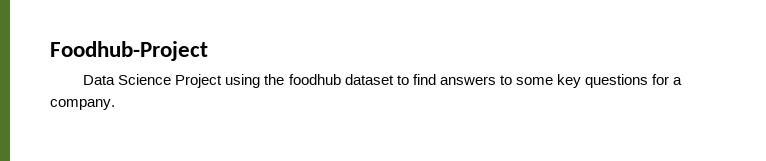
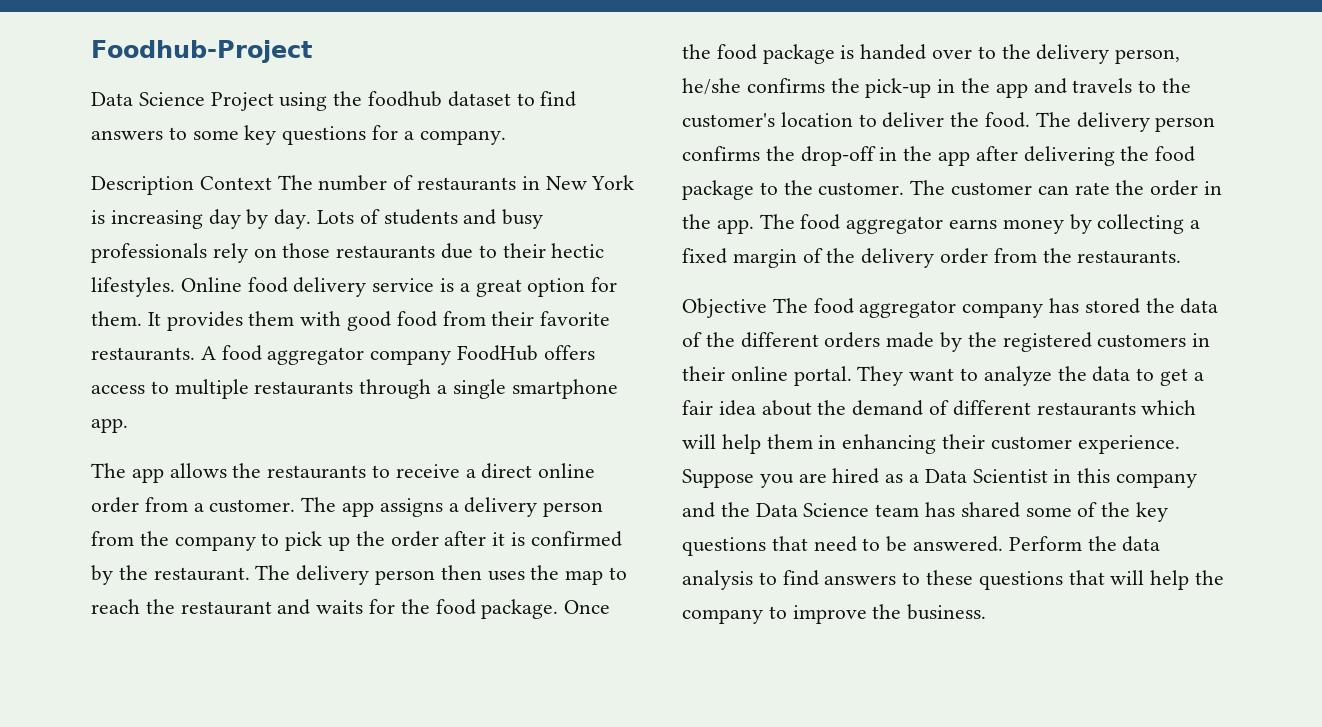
(115, 104) none -> [91,175,635,195] [91,209,544,229] [91,243,605,263] [91,277,618,297] [91,311,611,331] [91,345,595,365] [91,379,618,399] [91,418,128,433] [91,463,596,483] [91,497,604,517] [91,531,622,551] [91,565,628,585] [91,599,611,619] [682,44,1181,64] [682,78,1192,98] [682,112,1216,132] [682,146,1196,166] [682,180,1223,200] [682,214,1201,234] [682,248,1182,268] [682,298,1219,318] [682,332,1211,352] [682,366,1204,386] [682,400,1197,416] [682,434,1180,454] [682,468,1198,488] [682,502,1169,522] [682,536,1161,556] [682,570,1225,590] [682,604,987,624] // Description Context The number of restaurants in New York is increasing day by day. Lots of students and busy professionals rely on those restaurants due to their hectic lifestyles. Online food delivery service is a great option for them. It provides them with good food from their favorite restaurants. A food aggregator company FoodHub offers access to multiple restaurants through a single smartphone app. // The app allows the restaurants to receive a direct online order from a customer. The app assigns a delivery person from the company to pick up the order after it is confirmed by the restaurant. The delivery person then uses the map to reach the restaurant and waits for the food package. Once the food package is handed over to the delivery person, he/she confirms the pick-up in the app and travels to the customer's location to deliver the food. The delivery person confirms the drop-off in the app after delivering the food package to the customer. The customer can rate the order in the app. The food aggregator earns money by collecting a fixed margin of the delivery order from the restaurants. // Objective The food aggregator company has stored the data of the different orders made by the registered customers in their online portal. They want to analyze the data to get a fair idea about the demand of different restaurants which will help them in enhancing their customer experience. Suppose you are hired as a Data Scientist in this company and the Data Science team has shared some of the key questions that need to be answered. Perform the data analysis to find answers to these questions that will help the company to improve the business.

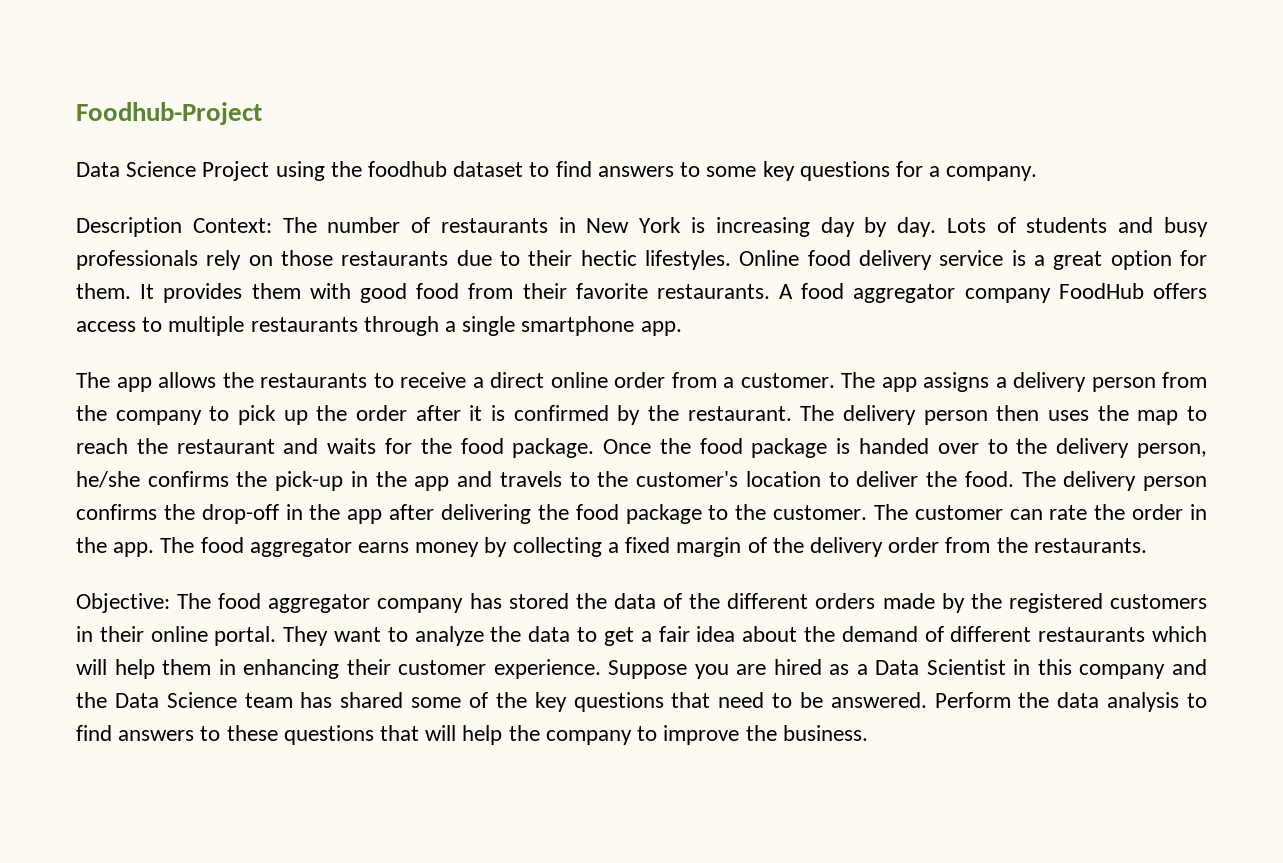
[199,176,272,190] Context -> [192,218,272,233] Context:
[682,298,767,318] Objective -> [76,593,170,613] Objective:

